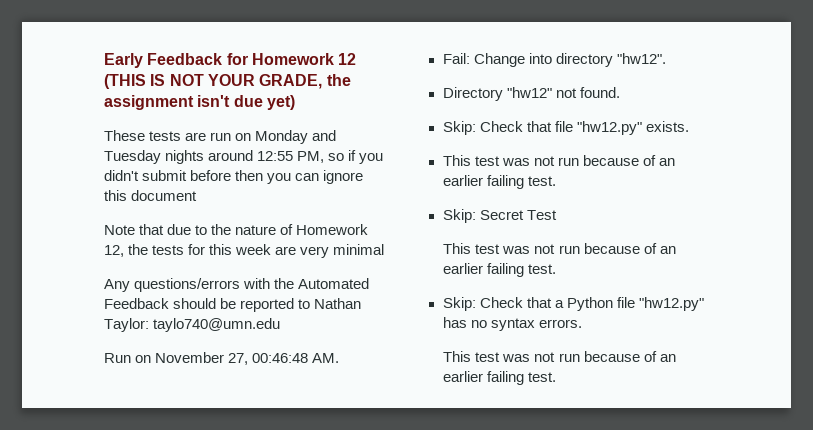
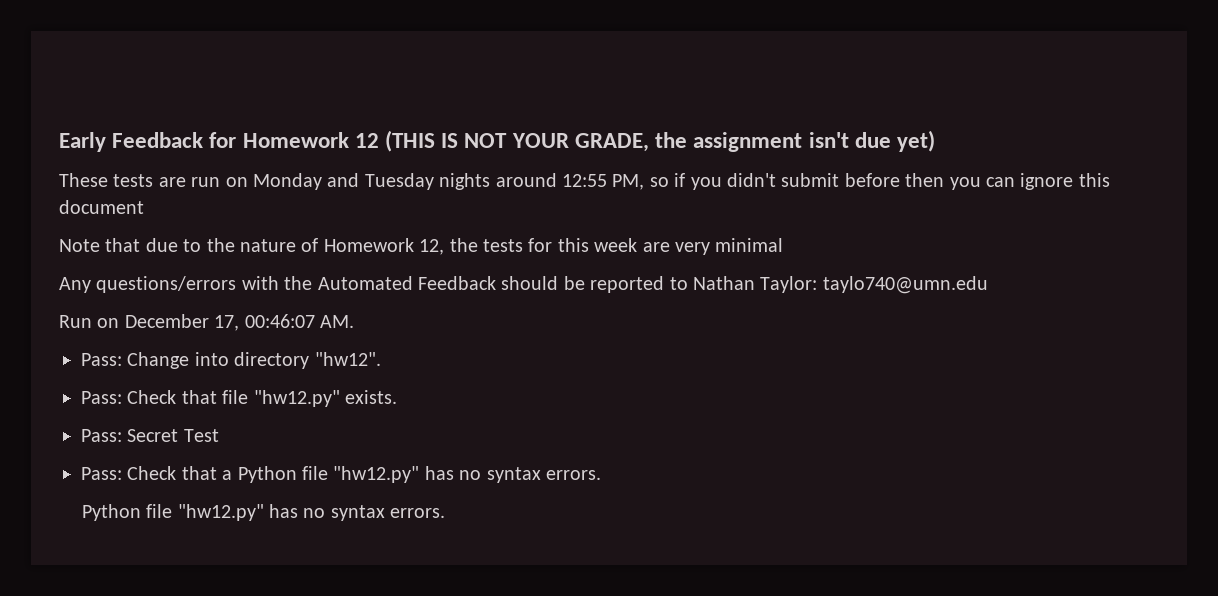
[155,352,309,365] November 27, 00:46:48 -> [124,314,315,331] December 17, 00:46:07
[442,53,470,64] Fail: -> [81,353,122,366] Pass:
[442,87,620,101] [442,121,476,135] Directory "hw12" not found. // Skip: -> [81,391,122,404] Pass:
[442,155,675,166] [442,175,556,189] [442,209,557,223] [443,243,676,254] [443,263,557,277] [442,297,476,311] This test was not run because of an earlier failing test. // Skip: Secret Test // This test was not run because of an earlier failing test. // Skip: -> [81,429,219,442] [81,467,122,480] Pass: Secret Test // Pass:
[443,351,676,362] [443,371,557,385] This test was not run because of an earlier failing test. -> [81,504,446,521] Python file "hw12.py" has no syntax errors.

